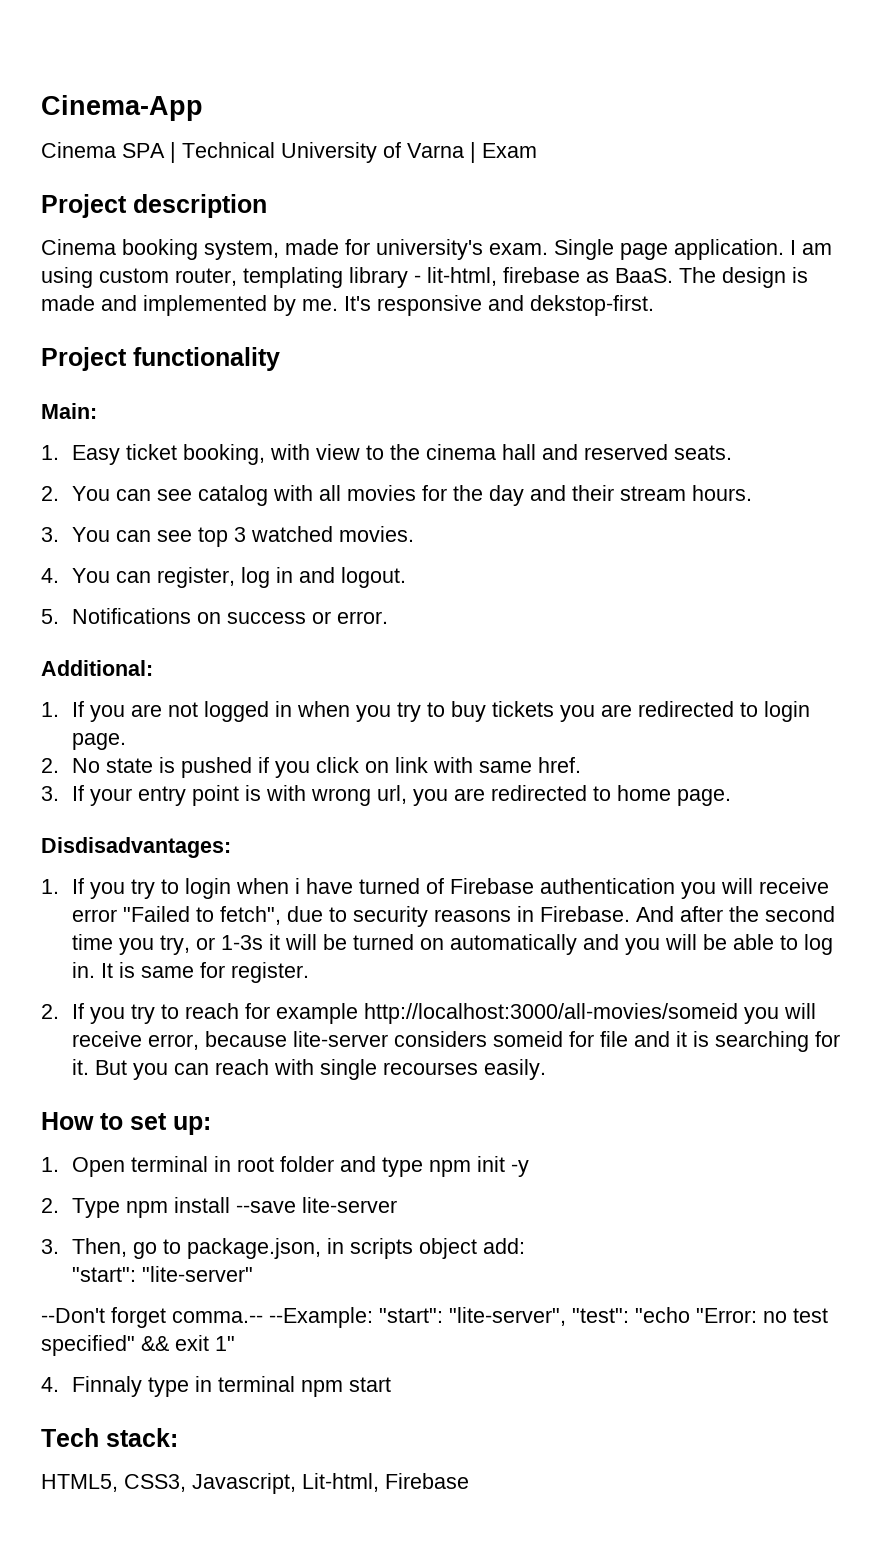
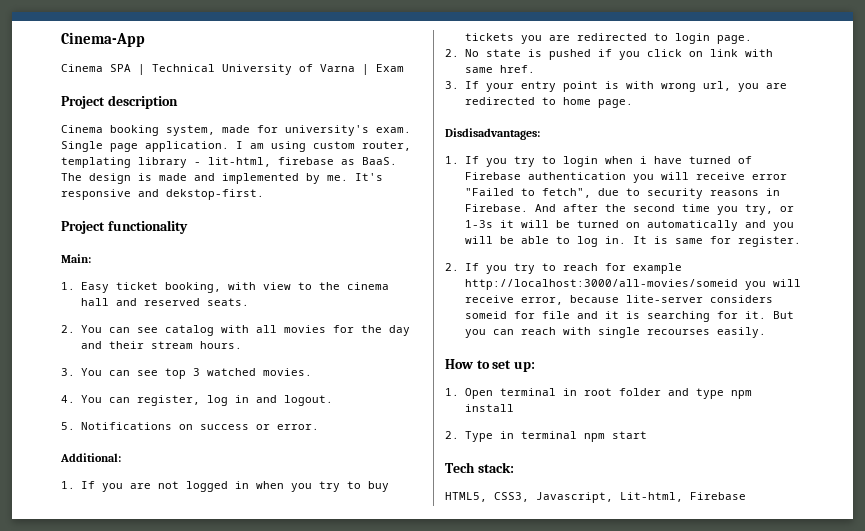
[477,1156,530,1177] init -y -> [464,404,514,412] install
[126,1197,398,1218] [41,1238,526,1259] [72,1266,254,1282] [41,1307,828,1328] [41,1335,235,1356] [41,1376,190,1397] npm install --save lite-server // 3. Then, go to package.json, in scripts object add: // "start": "lite-server" // --Don't forget comma.-- --Example: "start": "lite-server", "test": "echo "Error: no test specified" && exit 1" // 4. Finnaly type -> (493, 436) none

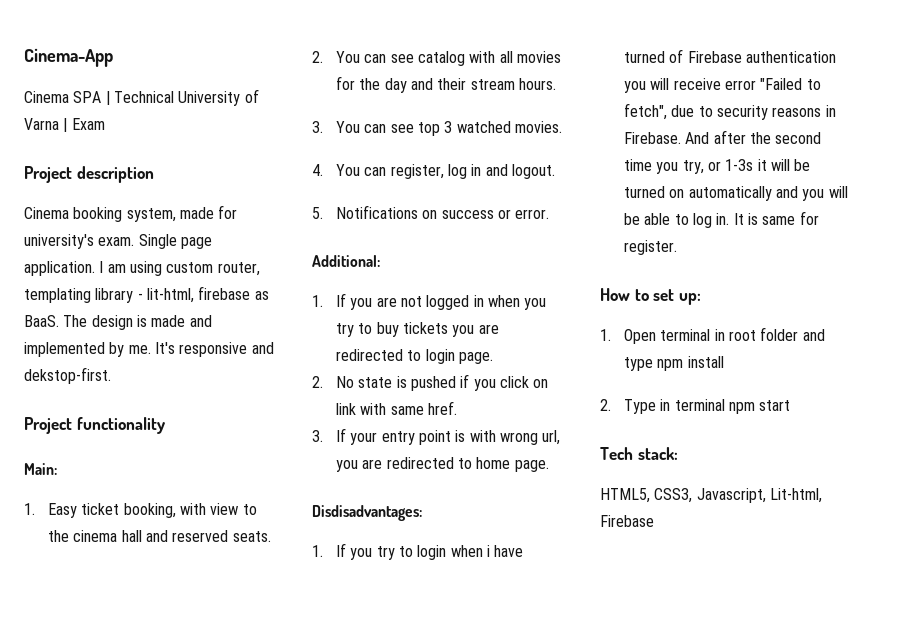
[445,263,682,274] [464,279,801,290] [464,295,773,305] [464,311,794,322] [464,327,766,338] // 2. If you try to reach for example http://localhost:3000/all-movies/someid you will receive error, because lite-server considers someid for file and it is searching for it. But you can reach with single recourses easily. -> (677, 247) none

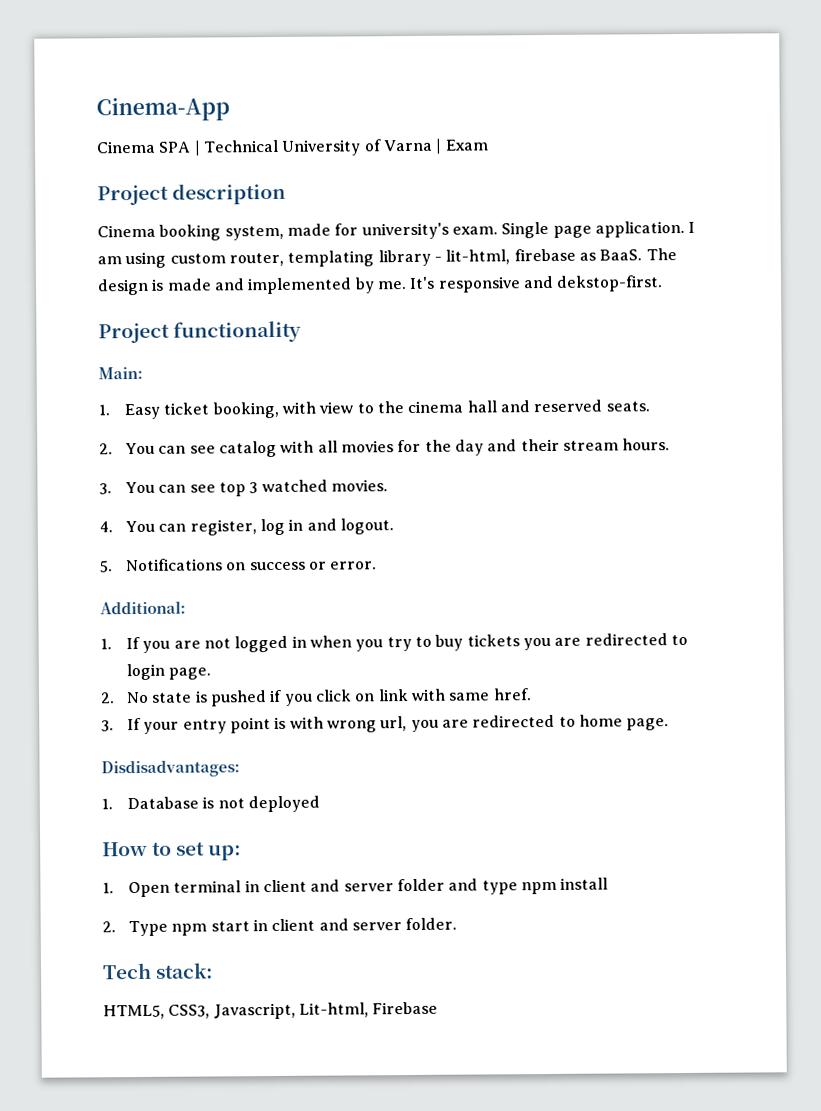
[335,543,524,560] [623,49,836,63] [623,78,821,93] [623,103,836,120] [623,130,822,144] [623,159,811,174] [623,186,848,201] [623,211,819,228] [623,240,677,255] If you try to login when i have turned of Firebase authentication you will receive error "Failed to fetch", due to security reasons in Firebase. And after the second time you try, or 1-3s it will be turned on automatically and you will be able to log in. It is same for register. -> [127,795,321,813] Database is not deployed
[728,330,756,341] root -> [263,879,394,893] client and server
[660,399,725,411] in terminal -> (169, 928) none
(791, 405) none -> [252,917,458,932] in client and server folder.

